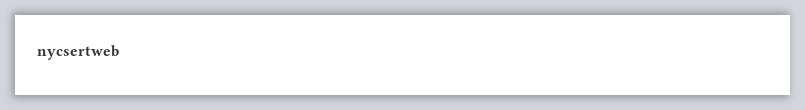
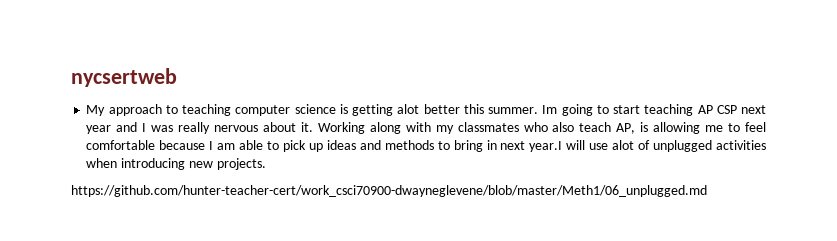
(119, 52) none -> [86,104,766,116] [86,122,766,134] [86,140,766,152] [86,158,266,170] [71,185,707,197] // My approach to teaching computer science is getting alot better this summer. Im going to start teaching AP CSP next year and I was really nervous about it. Working along with my classmates who also teach AP, is allowing me to feel comfortable because I am able to pick up ideas and methods to bring in next year.I will use alot of unplugged activities when introducing new projects. // https://github.com/hunter-teacher-cert/work_csci70900-dwayneglevene/blob/master/Meth1/06_unplugged.md

